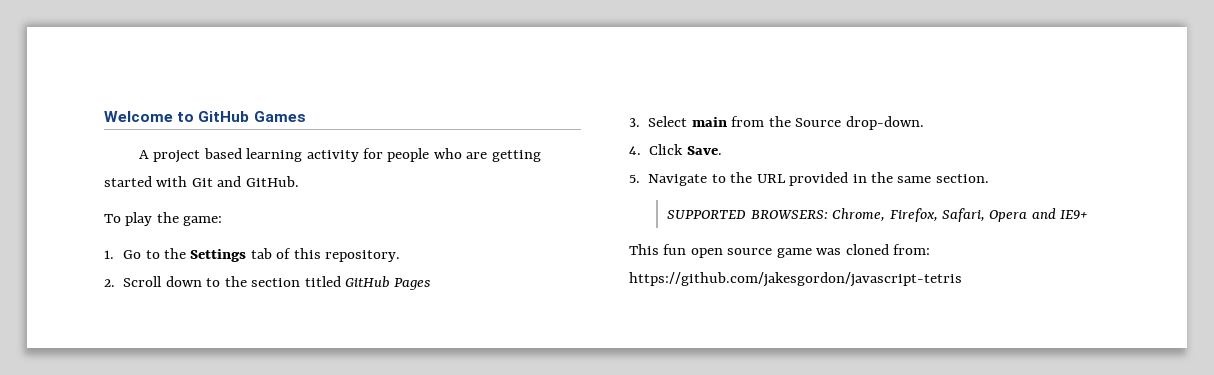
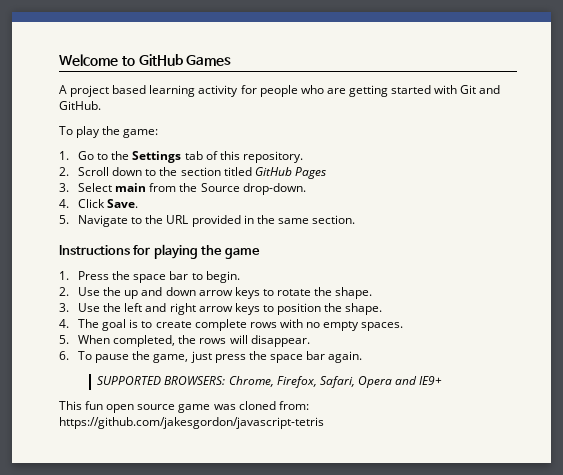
(989, 178) none -> [59,244,260,259] [59,271,240,283] [59,287,373,299] [59,303,383,315] [59,319,404,331] [59,335,310,347] [59,351,363,363] // Instructions for playing the game // 1. Press the space bar to begin. // 2. Use the up and down arrow keys to rotate the shape. // 3. Use the left and right arrow keys to position the shape. // 4. The goal is to create complete rows with no empty spaces. // 5. When completed, the rows will disappear. // 6. To pause the game, just press the space bar again.

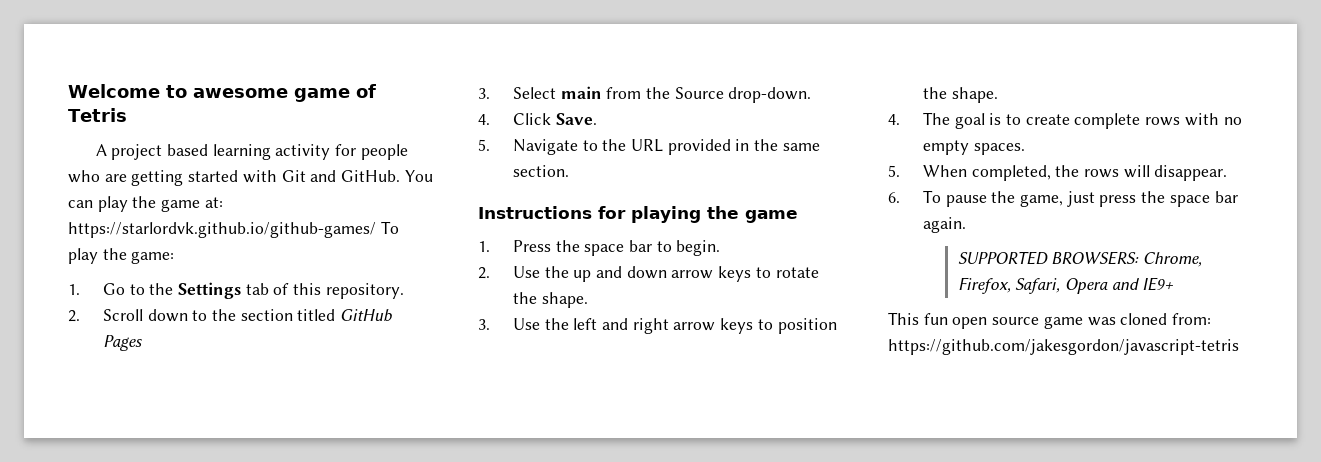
[138,54,232,66] GitHub Games -> [193,84,376,102] [68,108,127,122] awesome game of Tetris
(101, 105) // -> [404,170,433,182] [68,196,223,212] [68,222,376,238] You can play the game at: https://starlordvk.github.io/github-games/

